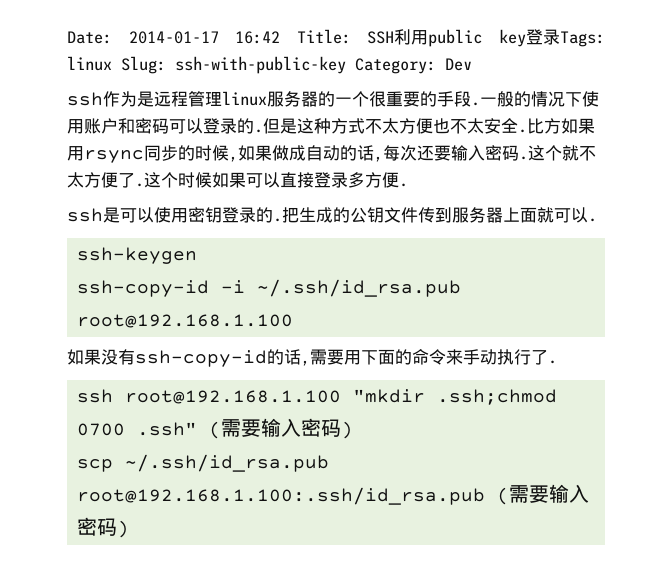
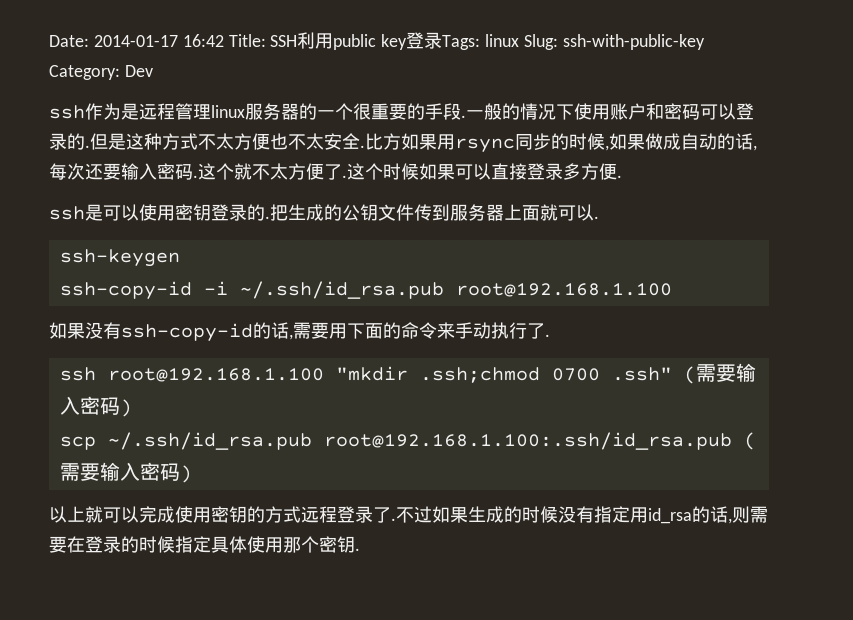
(129, 529) none -> [49,506,768,524] [49,536,360,553] // 以上就可以完成使用密钥的方式远程登录了.不过如果生成的时候没有指定用id_rsa的话,则需要在登录的时候指定具体使用那个密钥.

